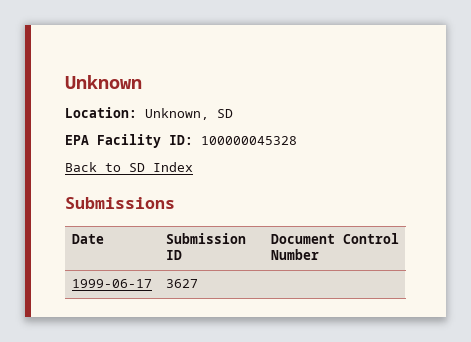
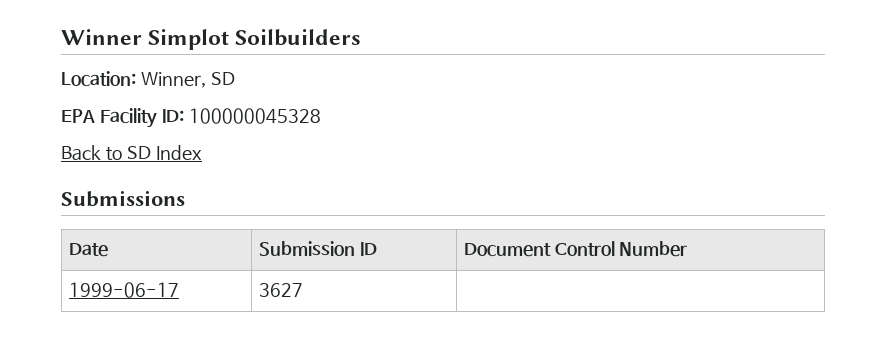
[65,75,142,89] Unknown -> [61,29,362,50] Winner Simplot Soilbuilders
[145,108,209,120] Unknown, -> [140,72,206,88] Winner,

